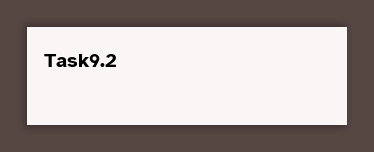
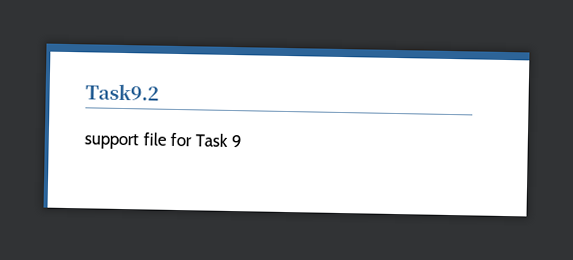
(117, 60) none -> [84,132,243,150] // support file for Task 9

